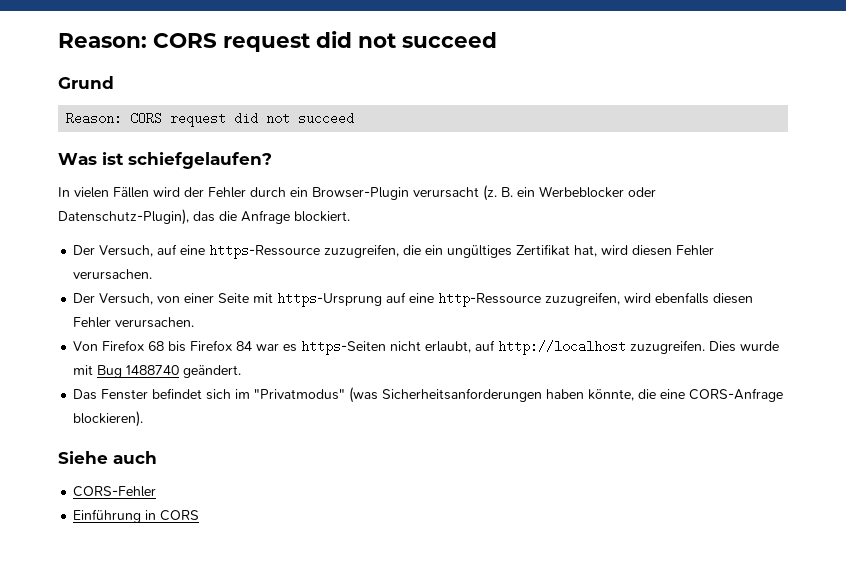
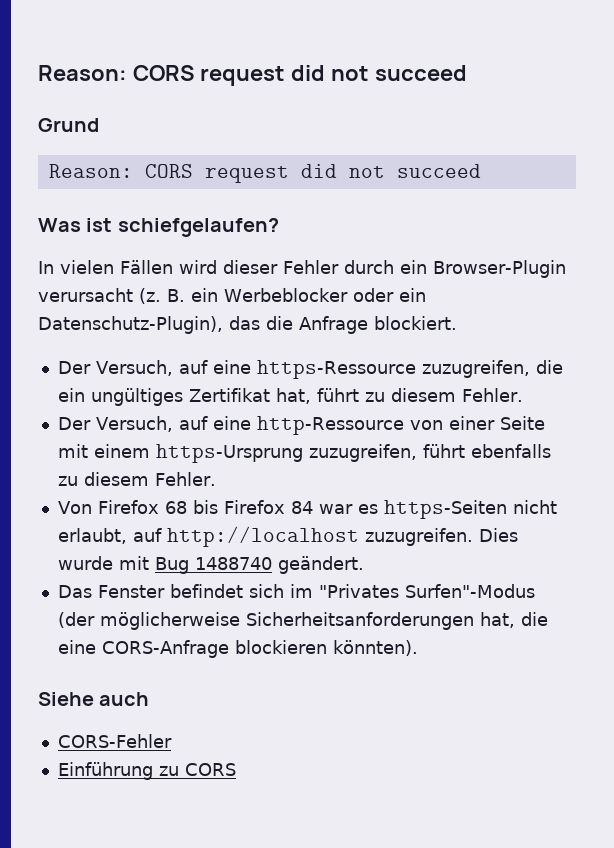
[184,187,204,197] der -> [222,260,278,274] dieser
(656, 192) none -> [398,288,426,302] ein
[601,245,715,256] [73,269,153,280] [73,293,154,305] wird diesen Fehler verursachen. // Der Versuch, -> [316,388,523,402] [57,416,404,435] führt zu diesem Fehler. // Der Versuch, auf eine http-Ressource
[277,292,754,307] [73,317,195,328] https-Ursprung auf eine http-Ressource zuzugreifen, wird ebenfalls diesen Fehler verursachen. -> [93,444,551,463] [57,472,216,486] einem https-Ursprung zuzugreifen, führt ebenfalls zu diesem Fehler.
[254,387,635,403] "Privatmodus" (was Sicherheitsanforderungen haben könnte, -> [318,584,535,598] [57,612,515,630] "Privates Surfen"-Modus (der möglicherweise Sicherheitsanforderungen hat,
[73,411,144,427] blockieren). -> [234,640,418,656] blockieren könnten).
[145,510,157,520] in -> [158,766,179,776] zu

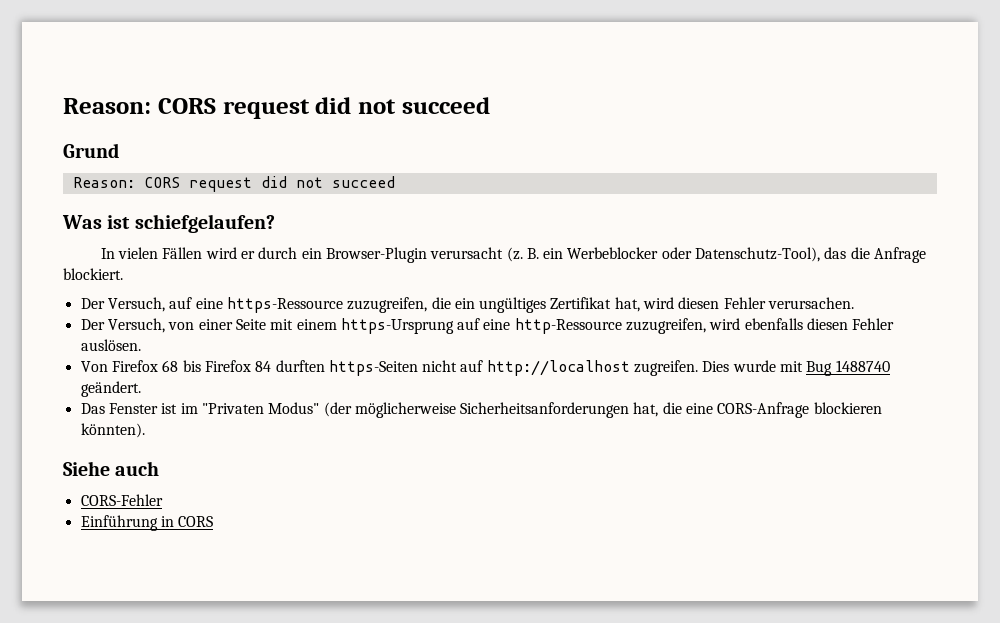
[222,260,339,274] dieser Fehler -> [240,251,255,259] er
[398,288,426,302] [38,316,223,334] ein Datenschutz-Plugin), -> [695,247,821,262] Datenschutz-Tool),
[316,388,523,402] [57,416,404,435] führt zu diesem Fehler. // Der Versuch, auf eine http-Ressource -> [643,297,855,309] [80,318,165,333] wird diesen Fehler verursachen. // Der Versuch,
[308,444,551,462] [57,472,216,486] zuzugreifen, führt ebenfalls zu diesem Fehler. -> [457,318,895,334] [80,339,141,351] auf eine http-Ressource zuzugreifen, wird ebenfalls diesen Fehler auslösen.
[318,504,378,514] war es -> [275,360,325,372] durften
[57,528,127,544] erlaubt, -> (458, 366) none
[364,528,473,546] zuzugreifen. -> [634,360,699,376] zugreifen.
[169,584,535,598] befindet sich im "Privates Surfen"-Modus -> [161,402,320,414] ist im "Privaten Modus"
[158,766,179,776] zu -> [160,516,174,527] in

